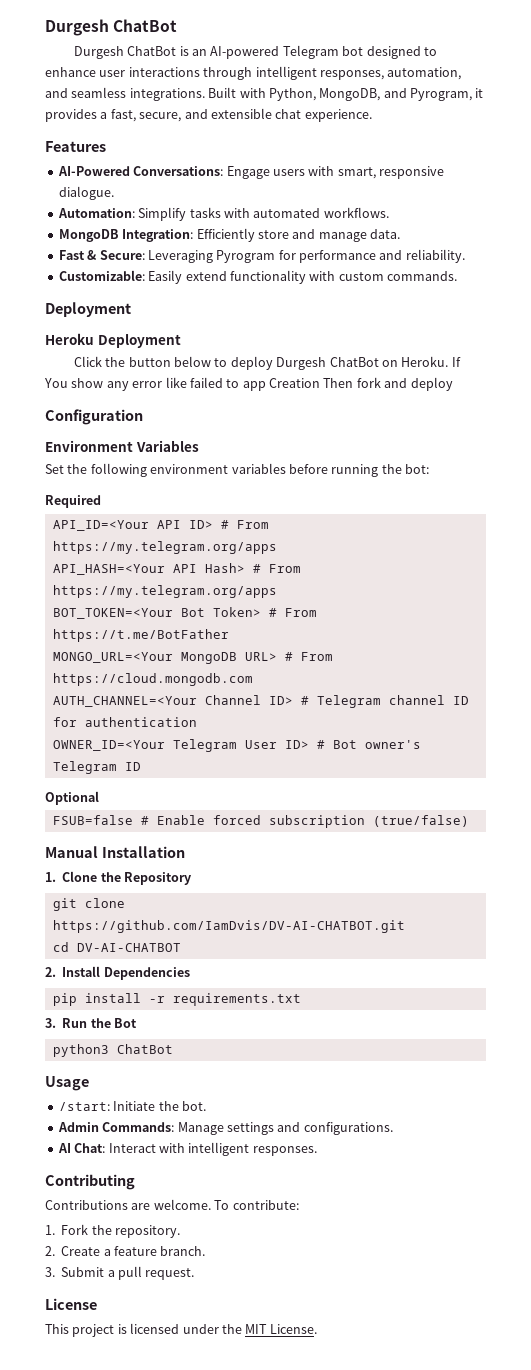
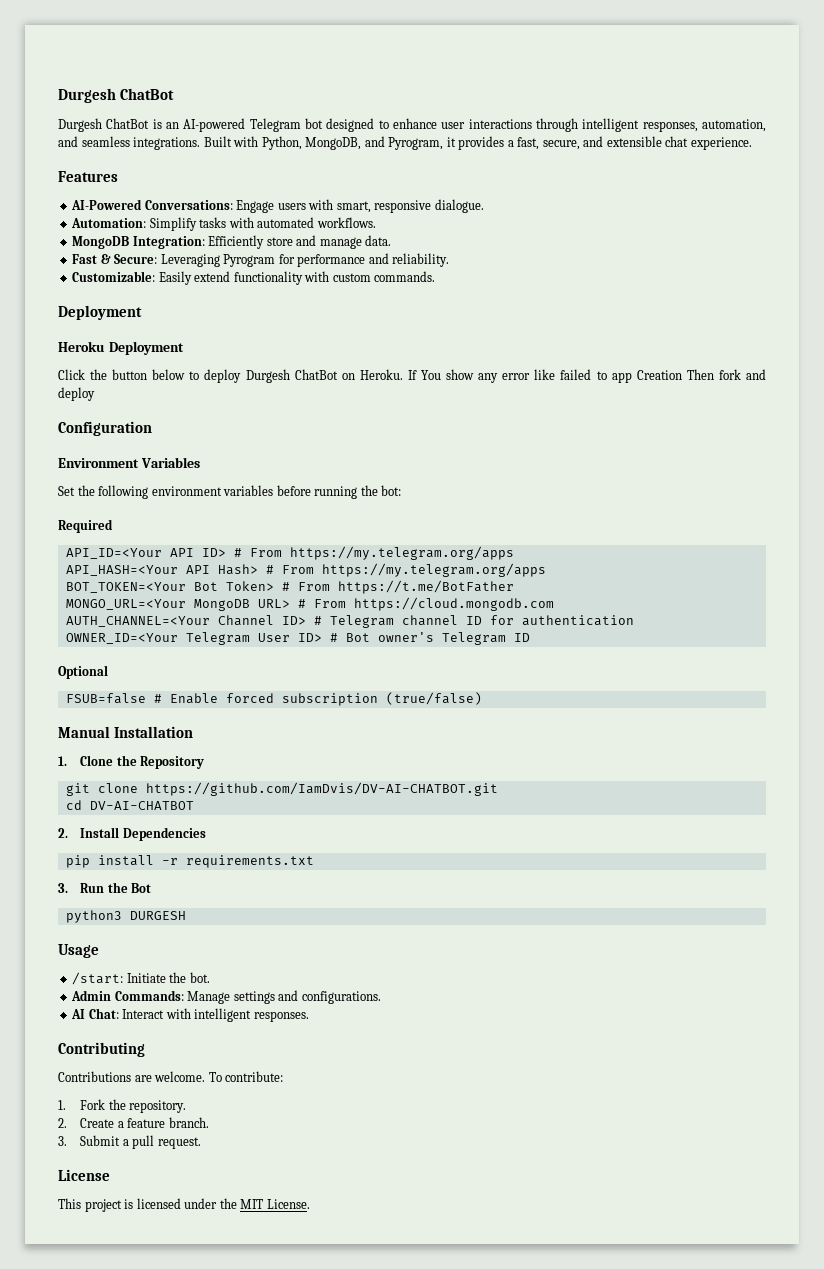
[116,1044,173,1054] ChatBot -> [129,911,186,920] DURGESH

